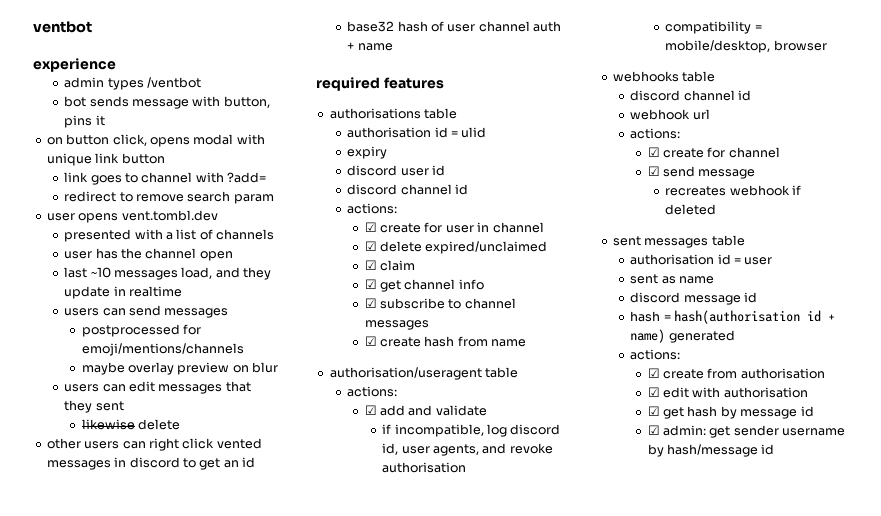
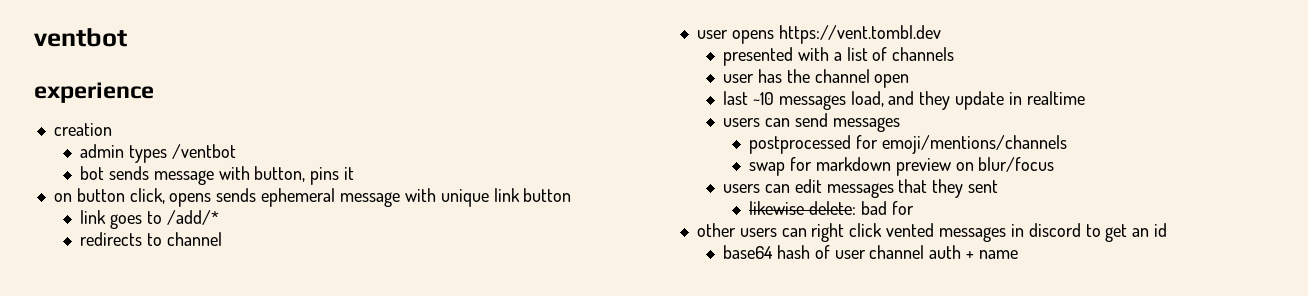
(116, 65) none -> [53,123,112,136] // creation
[193,134,234,145] modal -> [216,188,400,207] sends ephemeral message
[141,172,267,183] [64,191,274,204] channel with ?add= // redirect to remove search param -> [166,210,219,225] [79,232,222,246] /add/* // redirects to channel
[121,210,218,221] vent.tombl.dev -> [778,25,942,44] https://vent.tombl.dev
[81,362,175,375] maybe overlay -> [749,157,891,176] swap for markdown
[252,362,279,373] blur -> [978,157,1055,172] blur/focus
[138,419,181,430] delete -> [808,201,914,215] delete: bad for
[347,21,395,32] base32 -> [722,245,773,259] base64
[316,77,444,91] [329,108,458,119] [347,127,487,138] [347,146,388,159] [347,165,445,176] [347,184,468,195] [347,203,398,214] [364,222,544,233] [364,241,548,254] [364,260,416,271] [364,279,484,292] [364,298,516,309] [364,320,429,330] [364,336,527,347] [329,367,519,380] [347,386,398,397] [364,405,487,416] [382,424,561,437] [382,443,553,456] [382,462,467,473] [665,21,762,34] [665,40,827,53] [612,71,716,82] [630,90,751,101] [630,109,710,120] [630,128,681,139] [647,147,780,158] [647,166,756,179] [665,185,801,196] [665,204,717,215] [612,235,745,248] [630,254,773,265] [630,274,714,284] [630,292,757,305] [630,310,835,324] [630,329,735,343] [630,349,681,360] [647,368,825,379] [647,387,808,398] [647,406,814,419] [647,425,846,438] [647,444,775,457] // required features // authorisations table // authorisation id = ulid // expiry // discord user id // discord channel id // actions: // ☑ create for user in channel // ☑ delete expired/unclaimed // ☑ claim // ☑ get channel info // ☑ subscribe to channel messages // ☑ create hash from name // authorisation/useragent table // actions: // ☑ add and validate // if incompatible, log discord id, user agents, and revoke authorisation // compatibility = mobile/desktop, browser // webhooks table // discord channel id // webhook url // actions: // ☑ create for channel // ☑ send message // recreates webhook if deleted // sent messages table // authorisation id = user // sent as name // discord message id // hash = hash(authorisation id + name) generated // actions: // ☑ create from authorisation // ☑ edit with authorisation // ☑ get hash by message id // ☑ admin: get sender username by hash/message id -> (1018, 254) none

